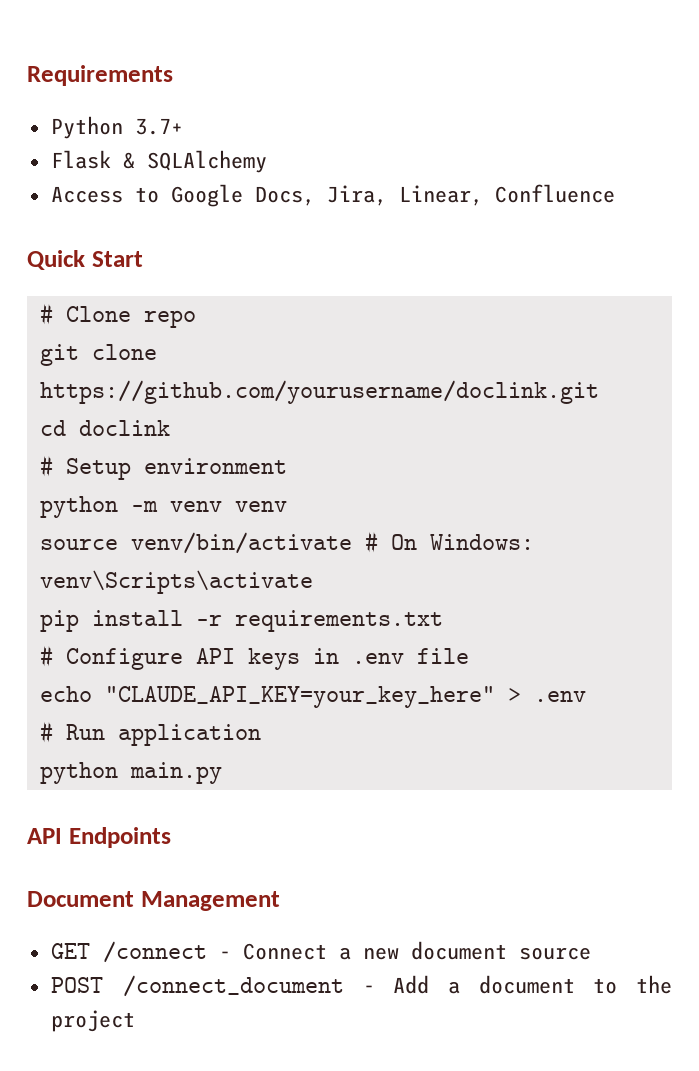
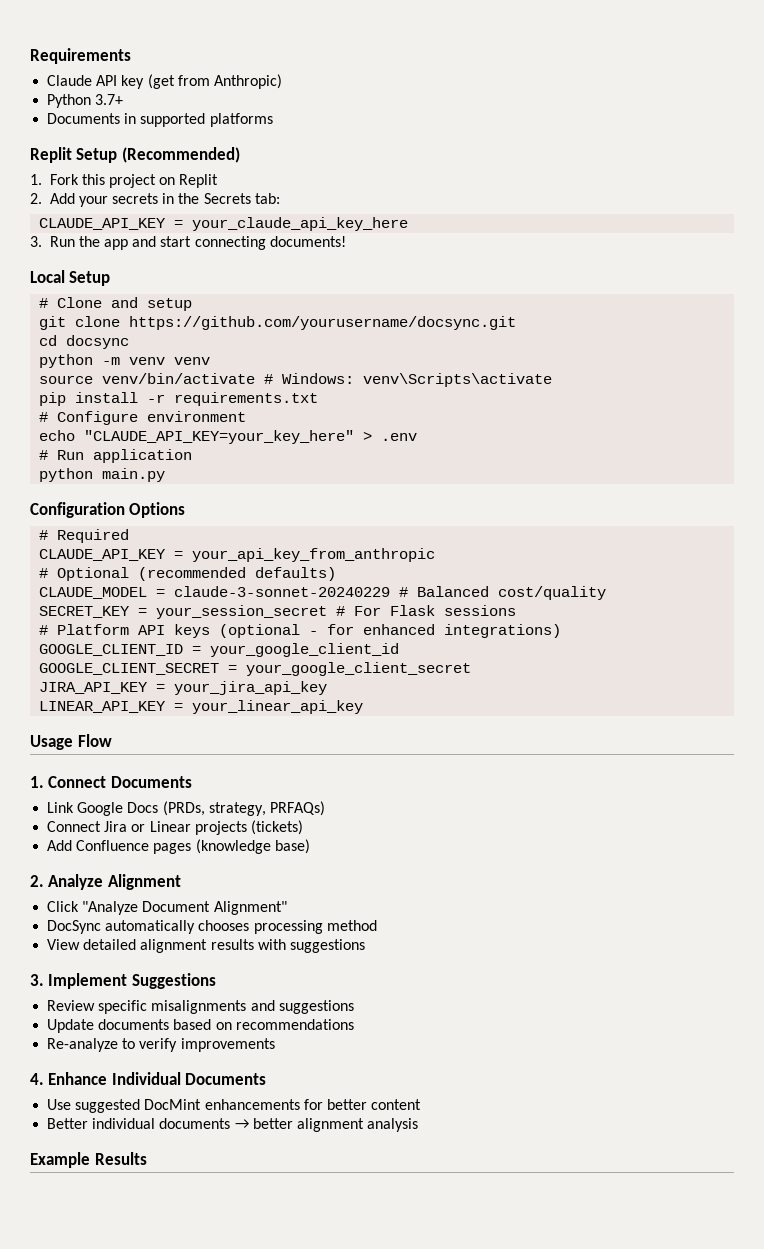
[50,116,183,139] [50,150,267,173] [50,184,615,207] [27,250,143,270] Python 3.7+ // Flask & SQLAlchemy // Access to Google Docs, Jira, Linear, Confluence // Quick Start -> [47,74,282,89] [47,94,124,108] [47,113,273,127] [30,147,240,163] [30,174,219,188] [30,193,280,207] [39,217,409,231] [30,236,346,250] [30,270,111,286] Claude API key (get from Anthropic) // Python 3.7+ // Documents in supported platforms // Replit Setup (Recommended) // 1. Fork this project on Replit // 2. Add your secrets in the Secrets tab: // CLAUDE_API_KEY = your_claude_api_key_here // 3. Run the app and start connecting documents! // Local Setup
[143,310,196,328] repo -> [111,297,193,311] and setup
[39,380,599,404] https://github.com/yourusername/doclink.git -> [129,316,517,330] https://github.com/yourusername/docsync.git
[78,420,170,436] [39,455,287,480] doclink // # Setup environment -> [66,335,130,349] docsync
[390,534,417,550] On -> (274, 379) none
[195,648,469,670] API keys in .env file -> [147,411,247,422] environment
[27,827,171,848] [27,891,280,911] [50,941,591,963] [50,975,672,997] [50,1010,135,1032] API Endpoints // Document Management // GET /connect - Connect a new document source // POST /connect_document - Add a document to the project -> [30,502,186,518] [39,529,130,543] [39,548,436,562] [39,567,337,581] [39,586,607,600] [39,605,517,619] [39,624,562,638] [39,643,400,657] [39,662,472,676] [39,681,328,695] [39,700,364,714] [30,734,112,750] [30,776,192,788] [47,801,325,816] [47,820,303,835] [47,839,310,854] [30,874,181,890] [47,901,287,915] [47,920,377,934] [47,939,365,953] [30,973,216,989] [47,1000,354,1014] [47,1019,354,1033] [47,1038,275,1052] [30,1072,267,1085] [47,1099,422,1113] [47,1118,419,1132] [30,1152,147,1168] Configuration Options // # Required // CLAUDE_API_KEY = your_api_key_from_anthropic // # Optional (recommended defaults) // CLAUDE_MODEL = claude-3-sonnet-20240229 # Balanced cost/quality // SECRET_KEY = your_session_secret # For Flask sessions // # Platform API keys (optional - for enhanced integrations) // GOOGLE_CLIENT_ID = your_google_client_id // GOOGLE_CLIENT_SECRET = your_google_client_secret // JIRA_API_KEY = your_jira_api_key // LINEAR_API_KEY = your_linear_api_key // Usage Flow // 1. Connect Documents // Link Google Docs (PRDs, strategy, PRFAQs) // Connect Jira or Linear projects (tickets) // Add Confluence pages (knowledge base) // 2. Analyze Alignment // Click "Analyze Document Alignment" // DocSync automatically chooses processing method // View detailed alignment results with suggestions // 3. Implement Suggestions // Review specific misalignments and suggestions // Update documents based on recommendations // Re-analyze to verify improvements // 4. Enhance Individual Documents // Use suggested DocMint enhancements for better content // Better individual documents → better alignment analysis // Example Results

